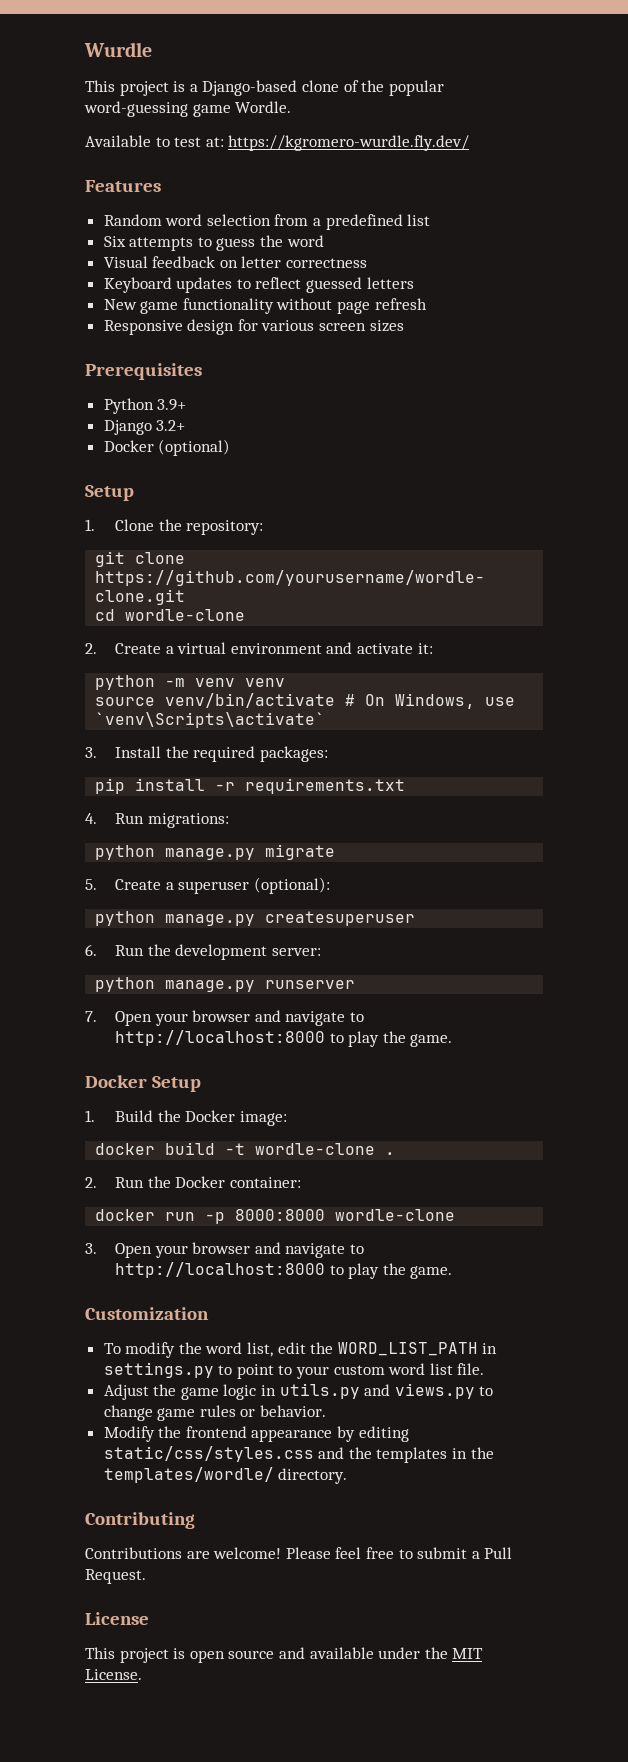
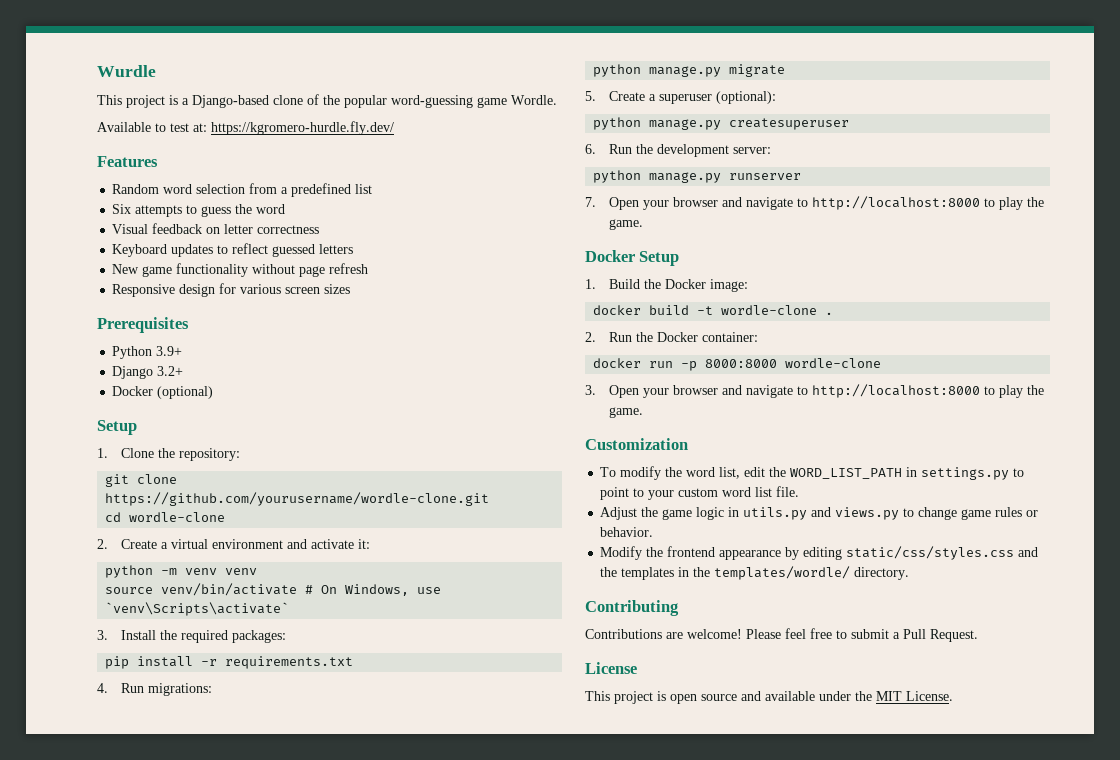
[228,135,470,151] https://kgromero-wurdle.fly.dev/ -> [211,121,394,135] https://kgromero-hurdle.fly.dev/

